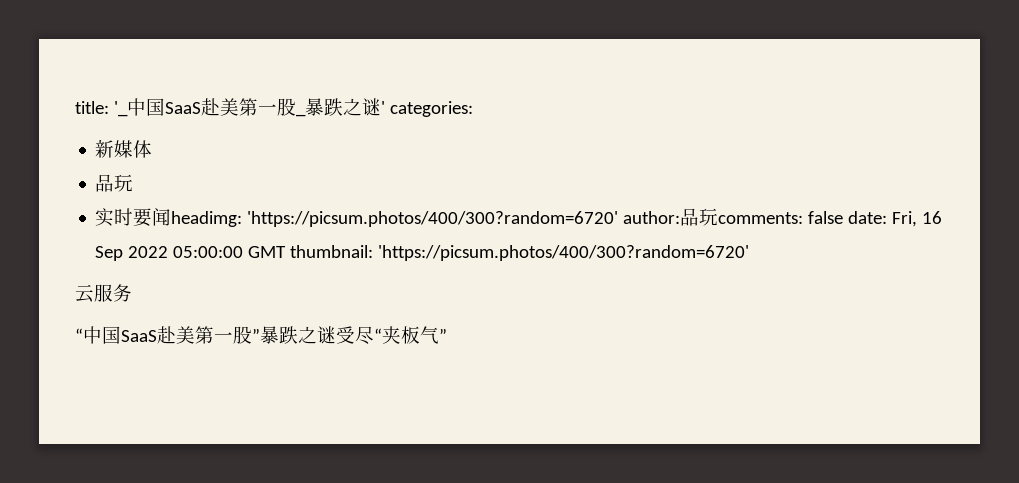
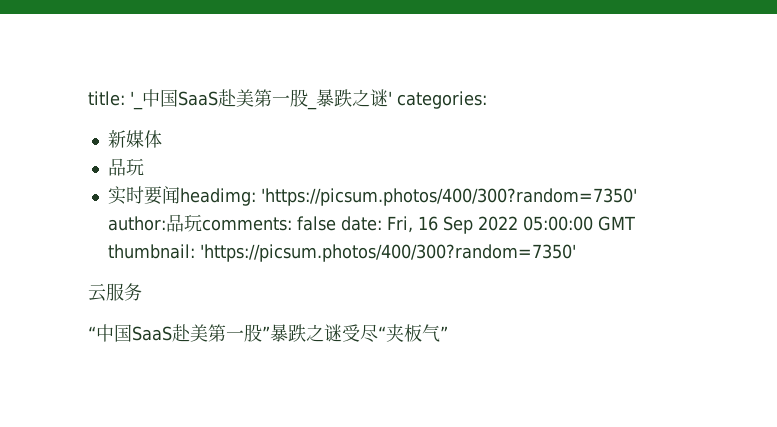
[247,211,619,227] 'https://picsum.photos/400/300?random=6720' -> [260,188,637,206] 'https://picsum.photos/400/300?random=7350'
[378,245,750,261] 'https://picsum.photos/400/300?random=6720' -> [199,244,576,262] 'https://picsum.photos/400/300?random=7350'

